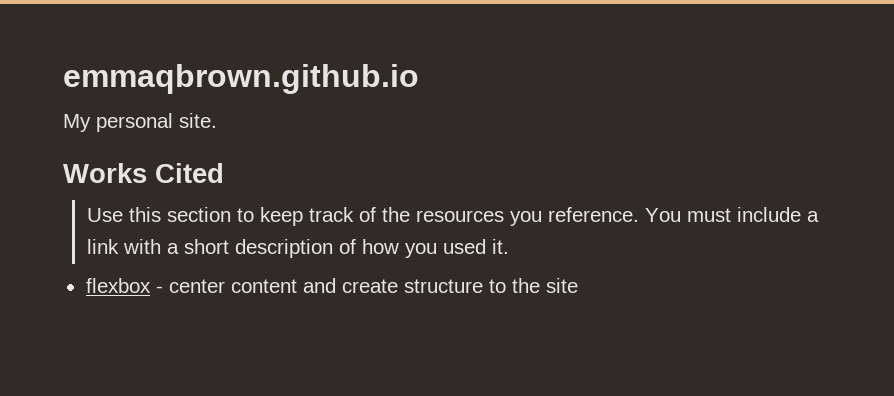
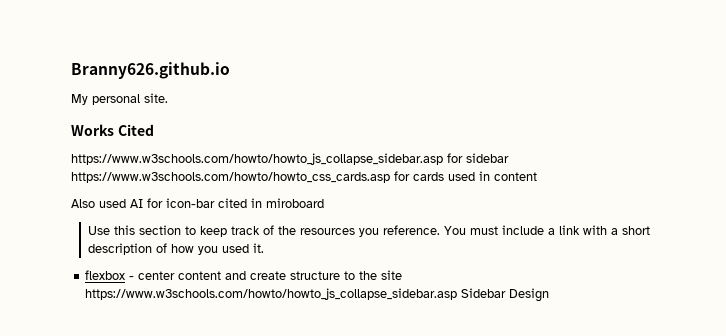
[63,64,419,94] emmaqbrown.github.io -> [71,62,230,79] Branny626.github.io
(224, 173) none -> [71,153,509,165] [71,171,537,183] [71,198,324,208] // https://www.w3schools.com/howto/howto_js_collapse_sidebar.asp for sidebar https://www.w3schools.com/howto/howto_css_cards.asp for cards used in content // Also used AI for icon-bar cited in miroboard
(578, 285) none -> [85,288,550,302] https://www.w3schools.com/howto/howto_js_collapse_sidebar.asp Sidebar Design

